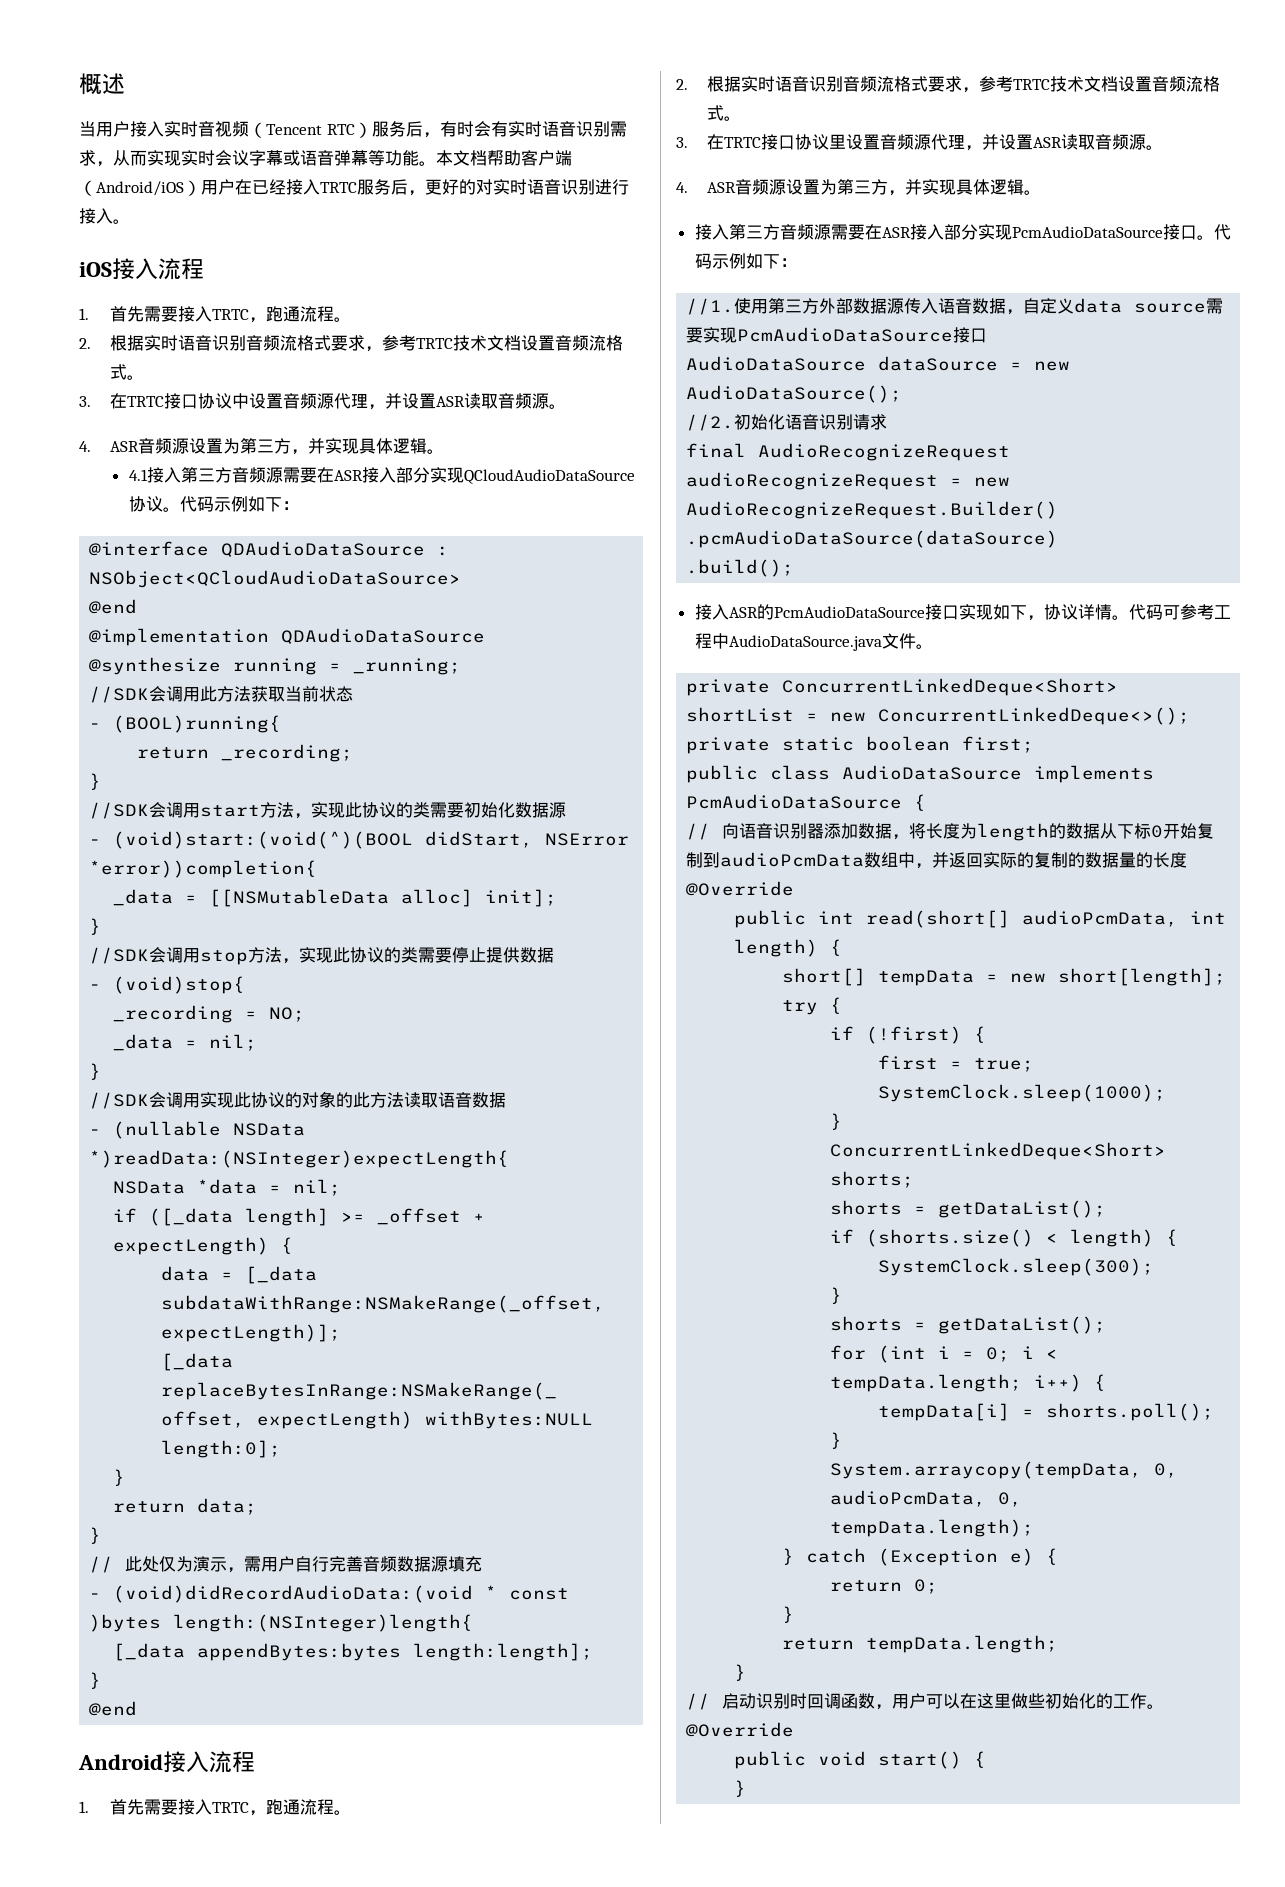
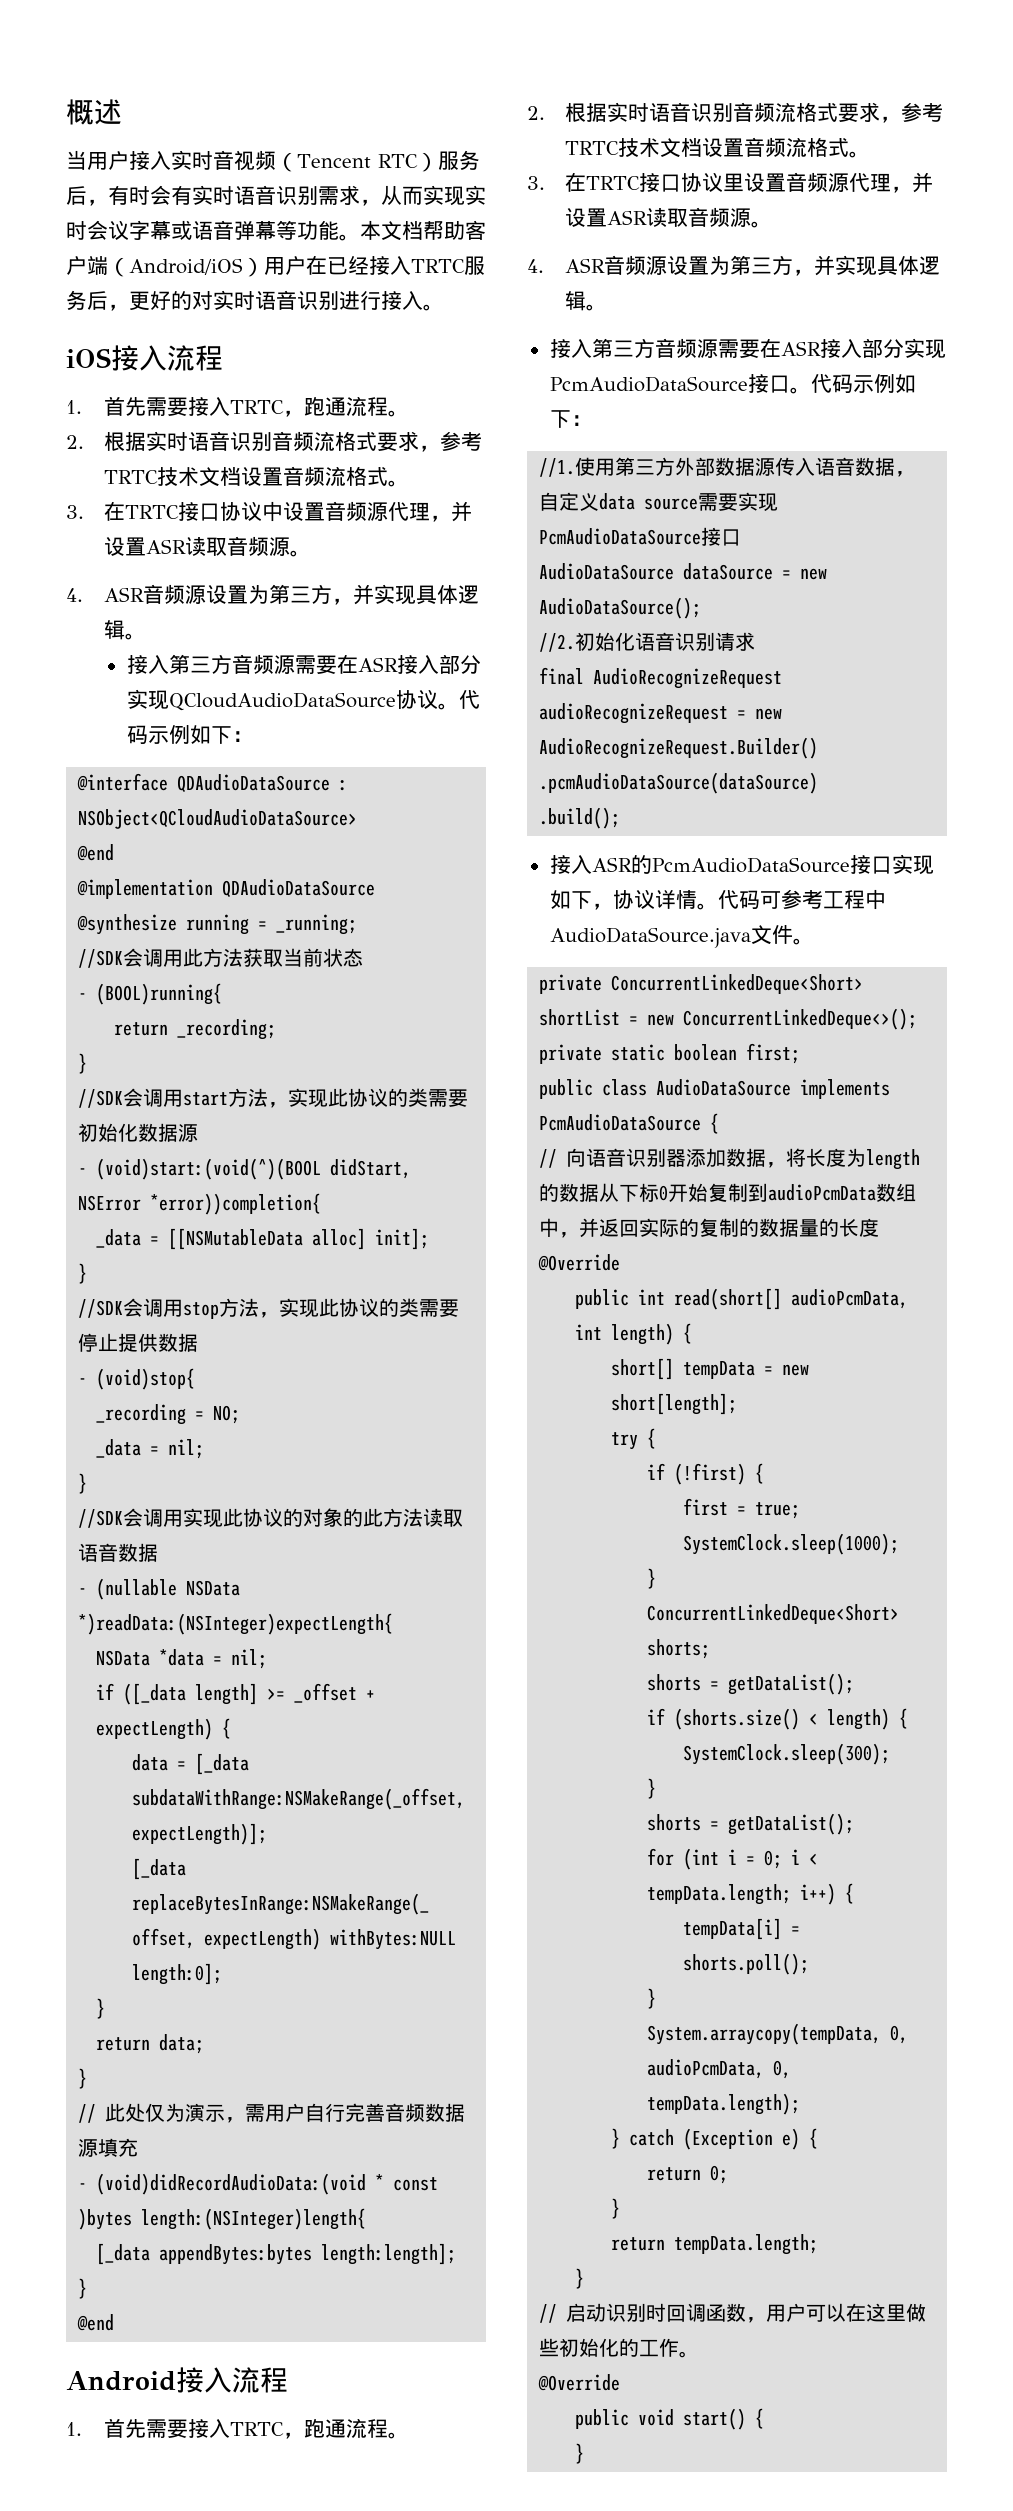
[128,469,148,481] 4.1 -> (147, 636) none

